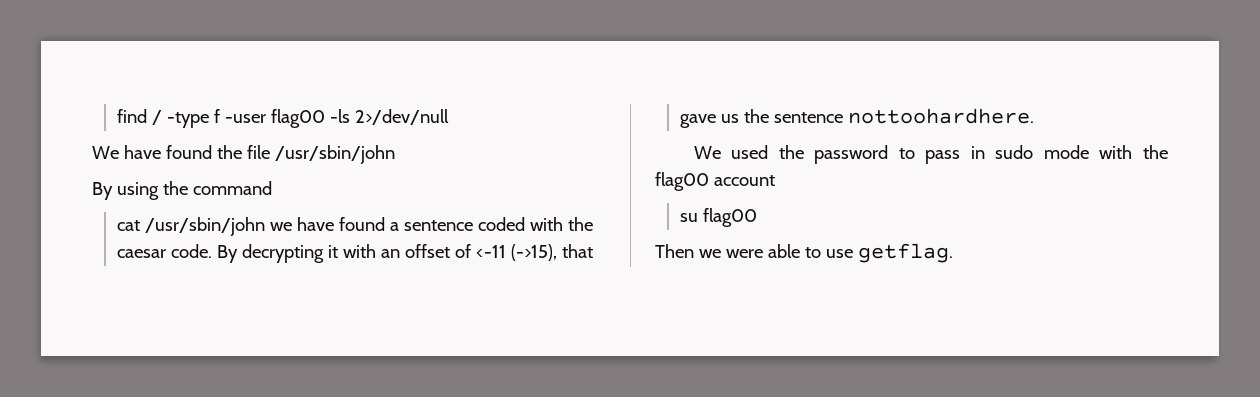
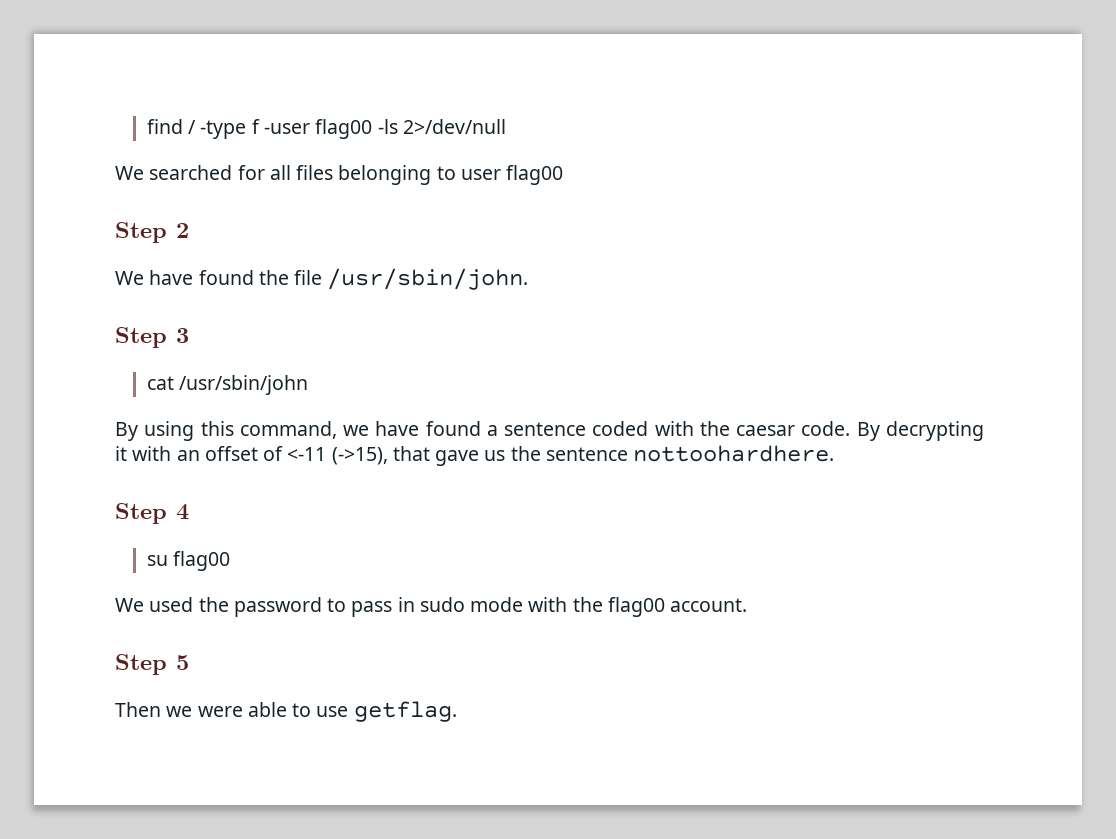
(449, 117) none -> [115,165,564,185] [115,222,189,243] // We searched for all files belonging to user flag00 // Step 2
(270, 152) none -> [327,268,529,290] [115,327,189,348] [146,376,174,390] /usr/sbin/john. // Step 3 // cat
[162,181,272,195] [116,217,265,236] the command // cat /usr/sbin/john -> [200,421,337,439] this command,
(1034, 116) none -> [115,503,189,524] [146,551,231,571] // Step 4 // su flag00
[713,175,775,186] [679,208,757,227] account // su flag00 -> [670,598,748,612] [115,654,189,675] account. // Step 5

